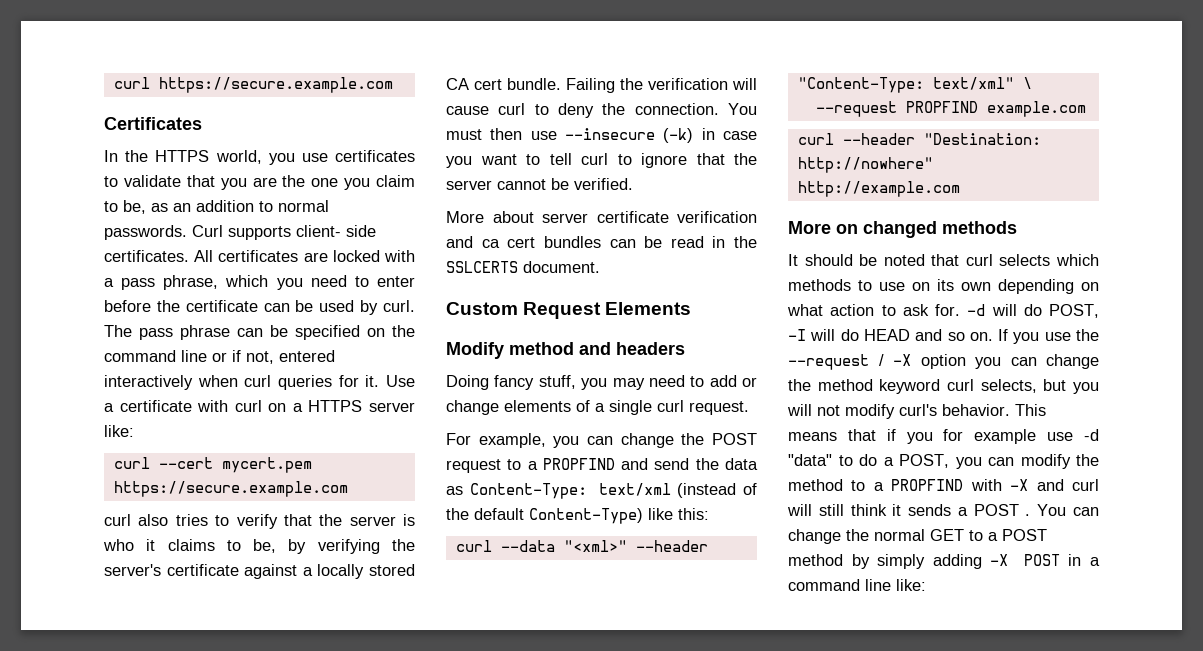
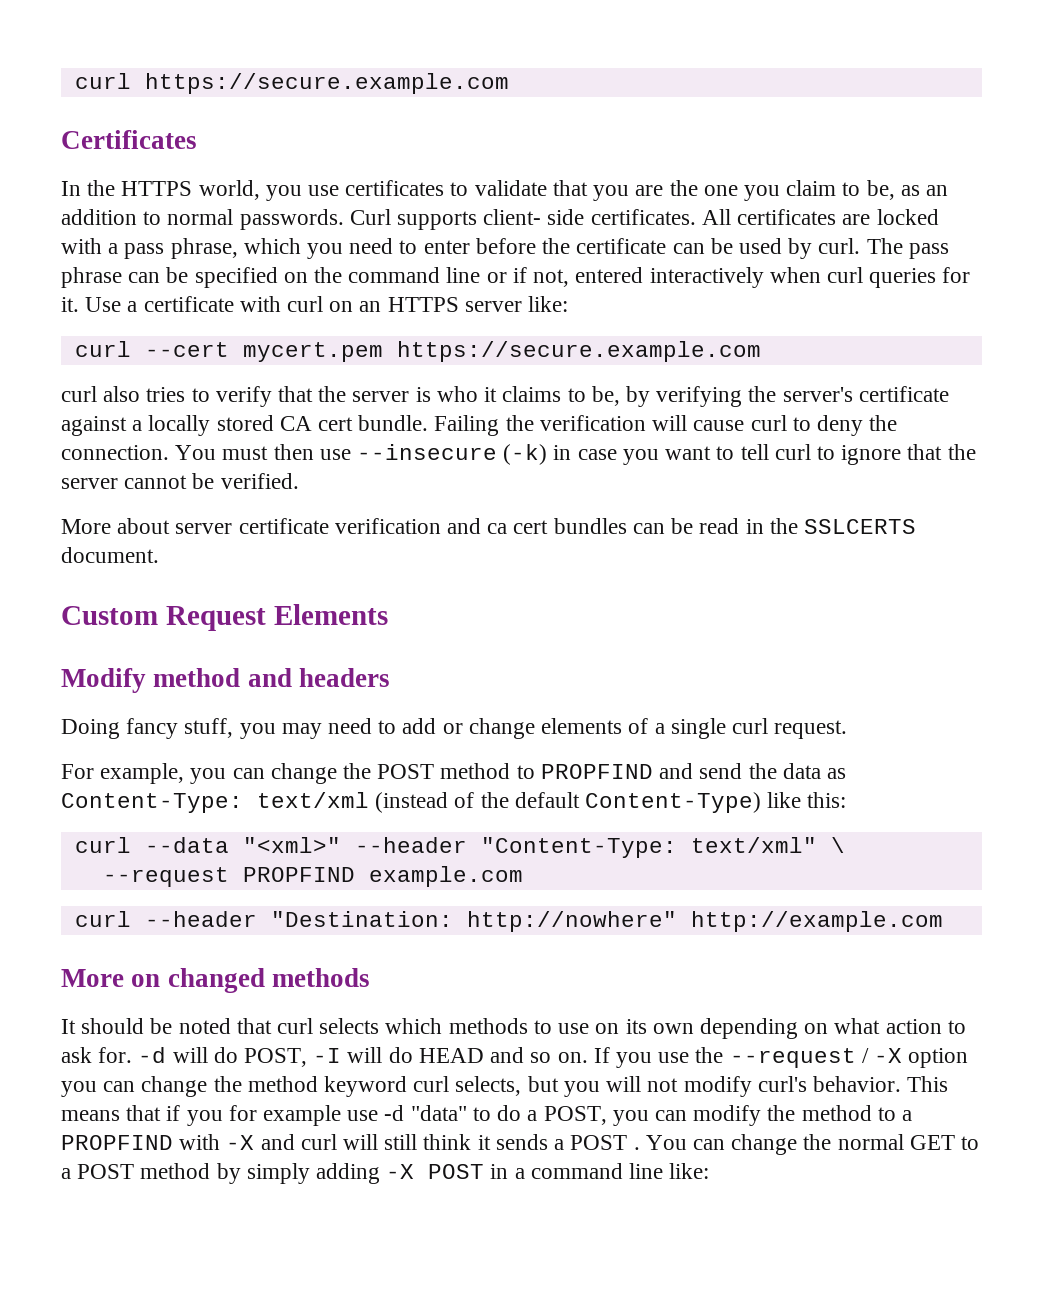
[292,403,303,412] a -> [359,301,382,312] an
[446,459,538,473] request to a -> [440,763,535,779] method to

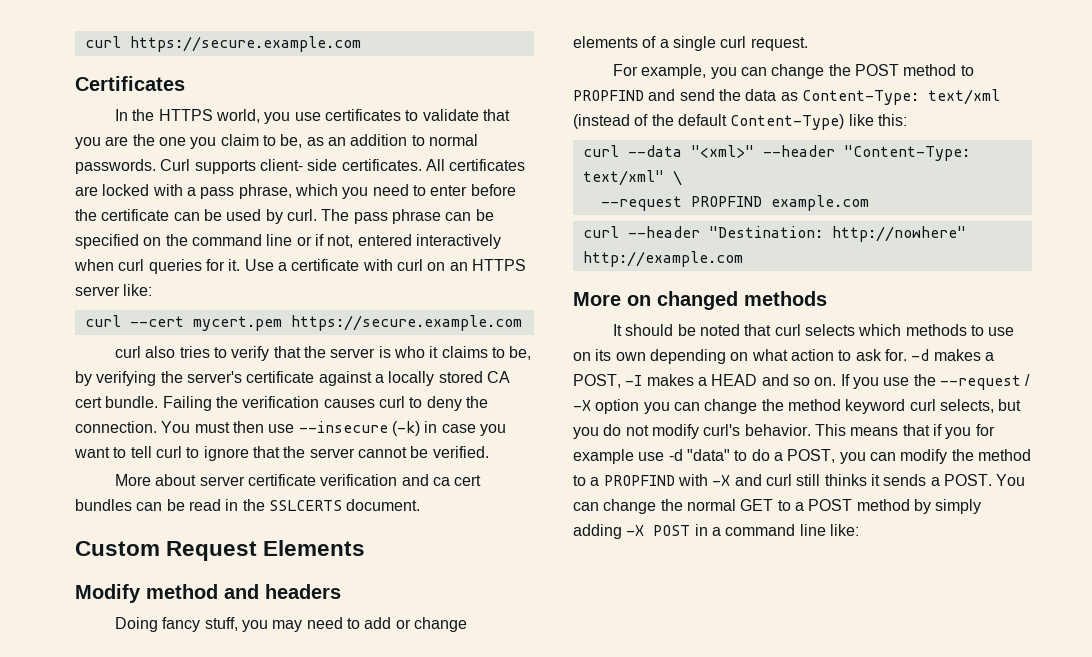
[652,415,745,431] will cause -> [323,399,375,408] causes
[172,1047,413,1067] will do POST, -I will do -> [933,349,994,361] [573,374,707,388] makes a POST, -I makes a
[606,1076,642,1092] will -> [603,424,622,436] do
[343,1134,472,1150] will still think -> [796,474,867,486] still thinks
[570,1135,640,1150] POST . -> [943,474,992,486] POST.

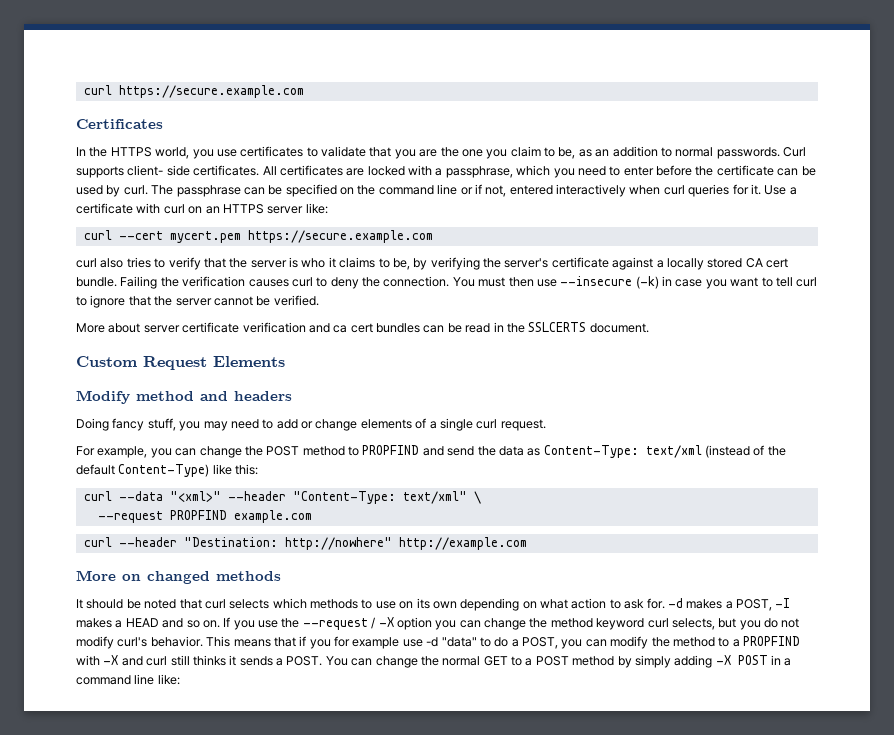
[200,184,292,199] pass phrase, -> [445,166,513,178] passphrase,
[353,209,441,224] pass phrase -> [176,185,241,197] passphrase

